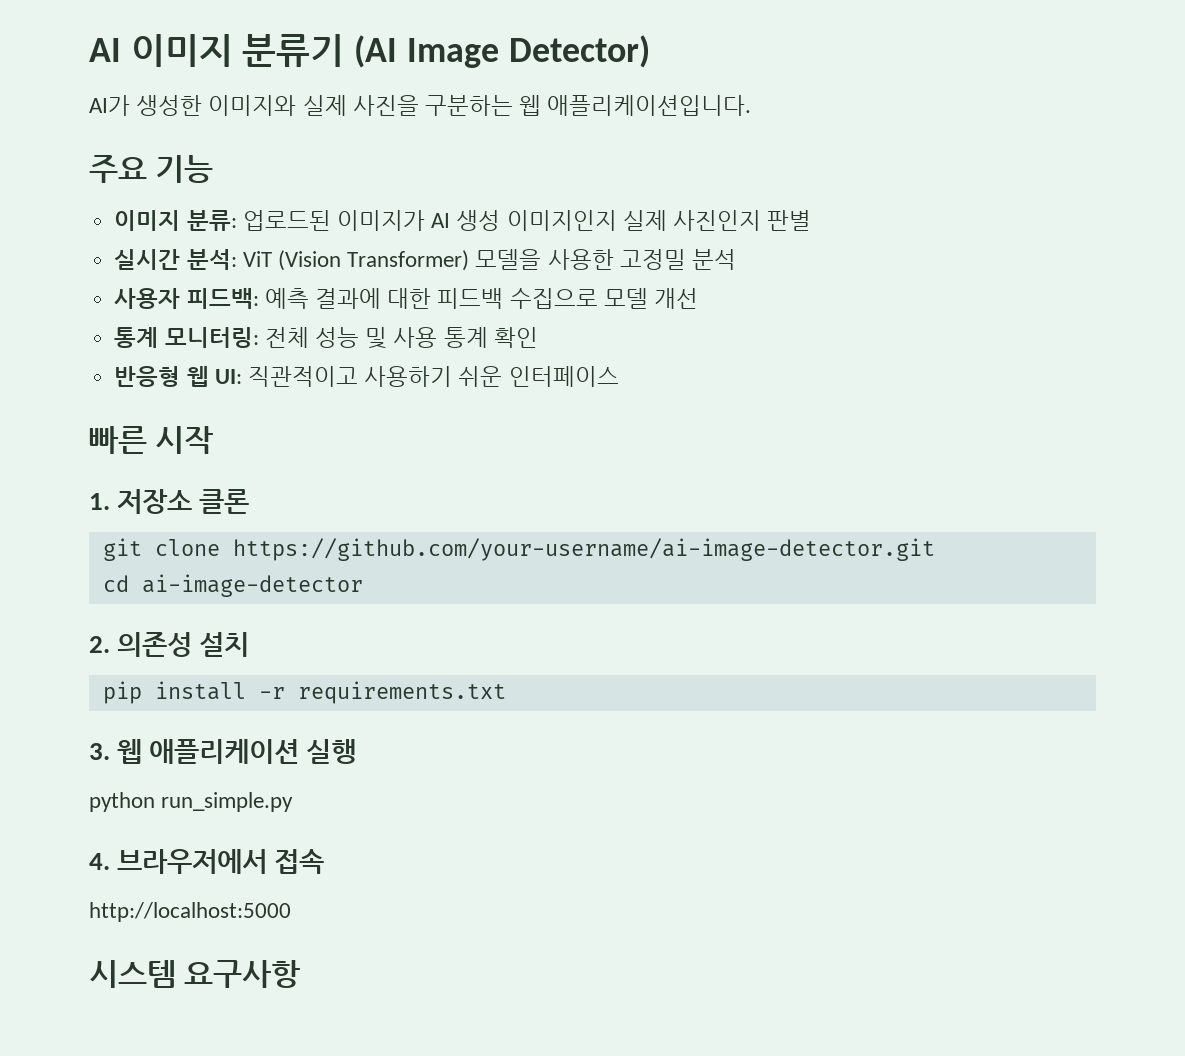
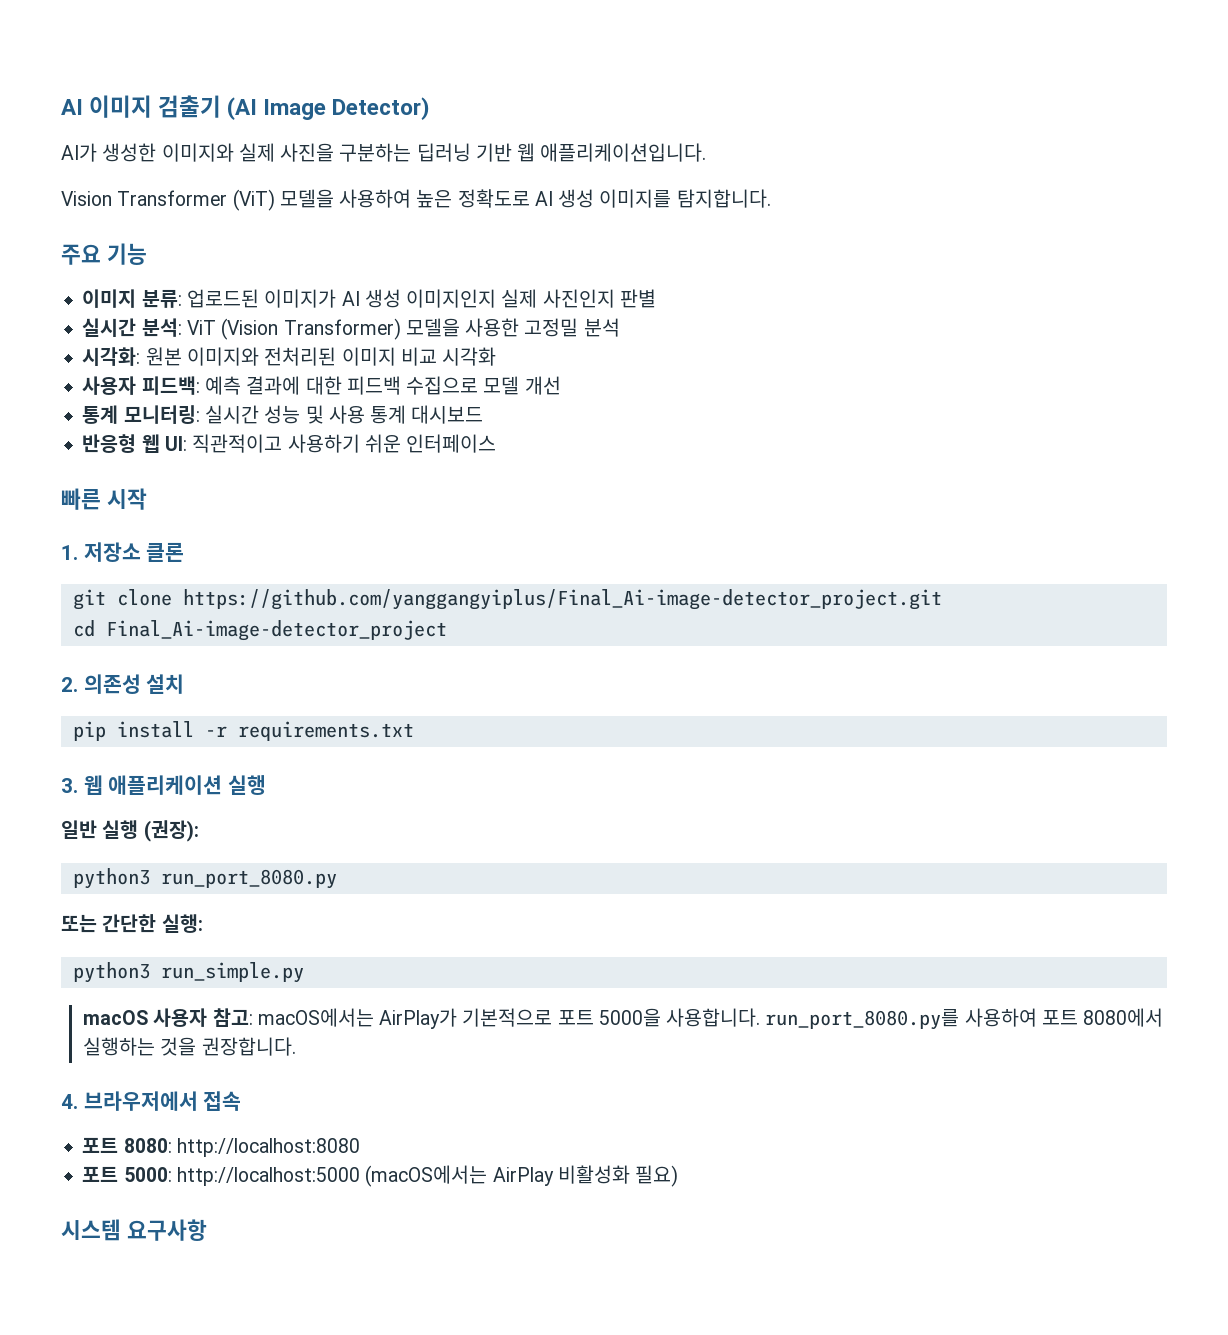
[242,34,345,67] 분류기 -> [158,95,222,118] 검출기
(514, 105) none -> [416,143,512,162] 딥러닝 기반
(752, 105) none -> [61,189,771,211] // Vision Transformer (ViT) 모델을 사용하여 높은 정확도로 AI 생성 이미지를 탐지합니다.
(736, 259) none -> [82,347,497,366] // 시각화: 원본 이미지와 전처리된 이미지 비교 시각화
[264,327,309,348] 전체 -> [204,405,259,424] 실시간
[493,327,538,348] 확인 -> [411,405,484,424] 대시보드
[232,538,935,561] https://github.com/your-username/ai-image-detector.git -> [182,589,942,610] https://github.com/yanggangyiplus/Final_Ai-image-detector_project.git
[141,574,363,597] ai-image-detector -> [105,620,447,641] Final_Ai-image-detector_project
[89,792,294,812] [89,849,325,874] [89,902,291,922] python run_simple.py // 4. 브라우저에서 접속 // http://localhost:5000 -> [61,820,199,842] [72,868,337,889] [61,914,203,933] [72,962,304,983] [83,1008,1164,1030] [83,1037,296,1056] [61,1091,242,1111] [82,1137,360,1157] [82,1165,679,1187] 일반 실행 (권장): // python3 run_port_8080.py // 또는 간단한 실행: // python3 run_simple.py // macOS 사용자 참고: macOS에서는 AirPlay가 기본적으로 포트 5000을 사용합니다. run_port_8080.py를 사용하여 포트 8080에서 실행하는 것을 권장합니다. // 4. 브라우저에서 접속 // 포트 8080: http://localhost:8080 // 포트 5000: http://localhost:5000 (macOS에서는 AirPlay 비활성화 필요)

